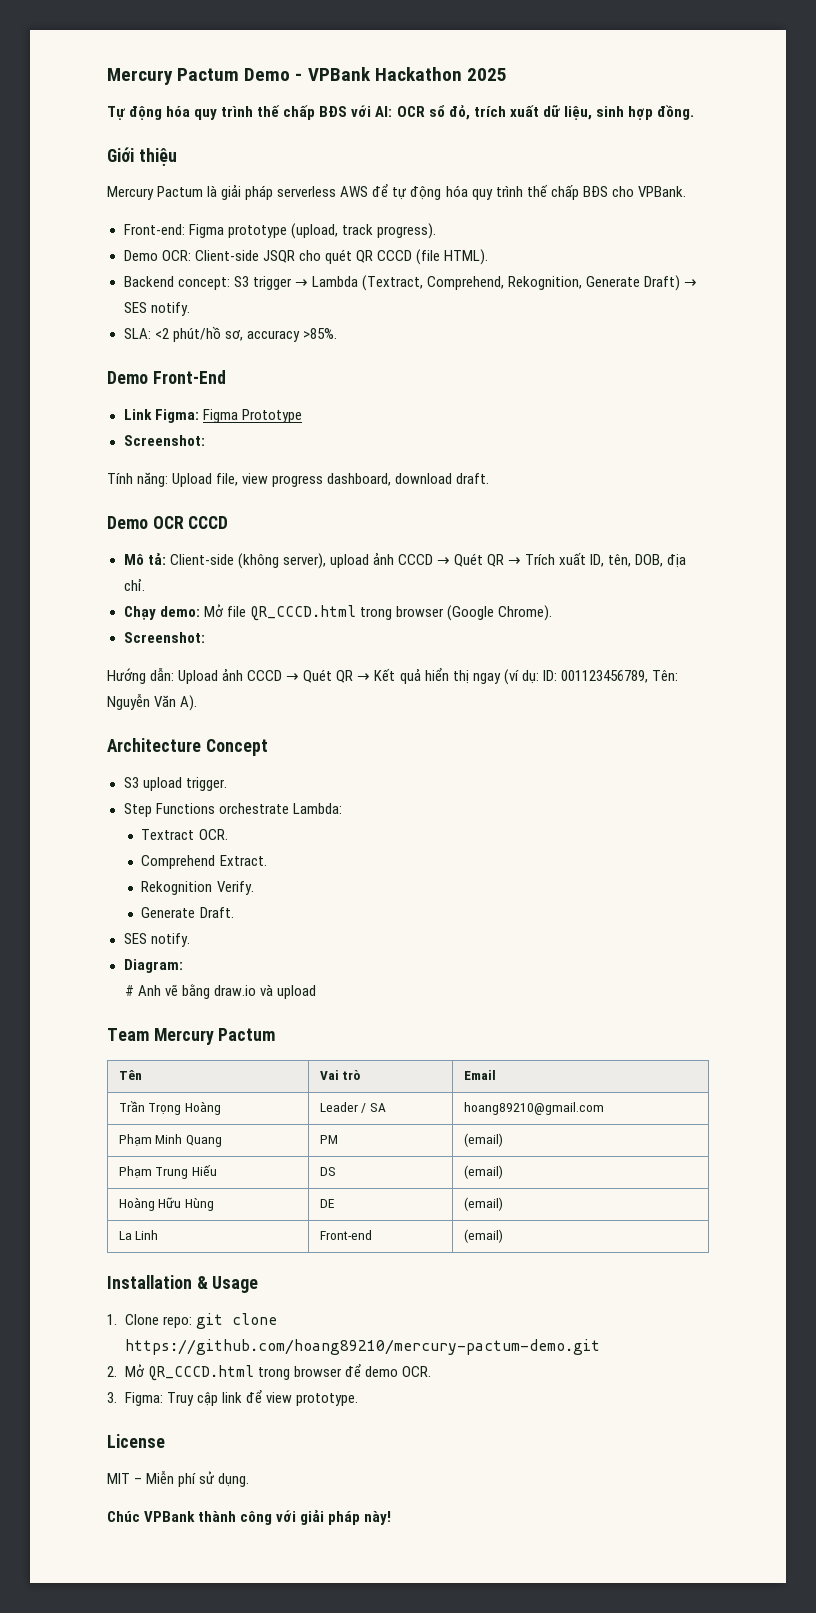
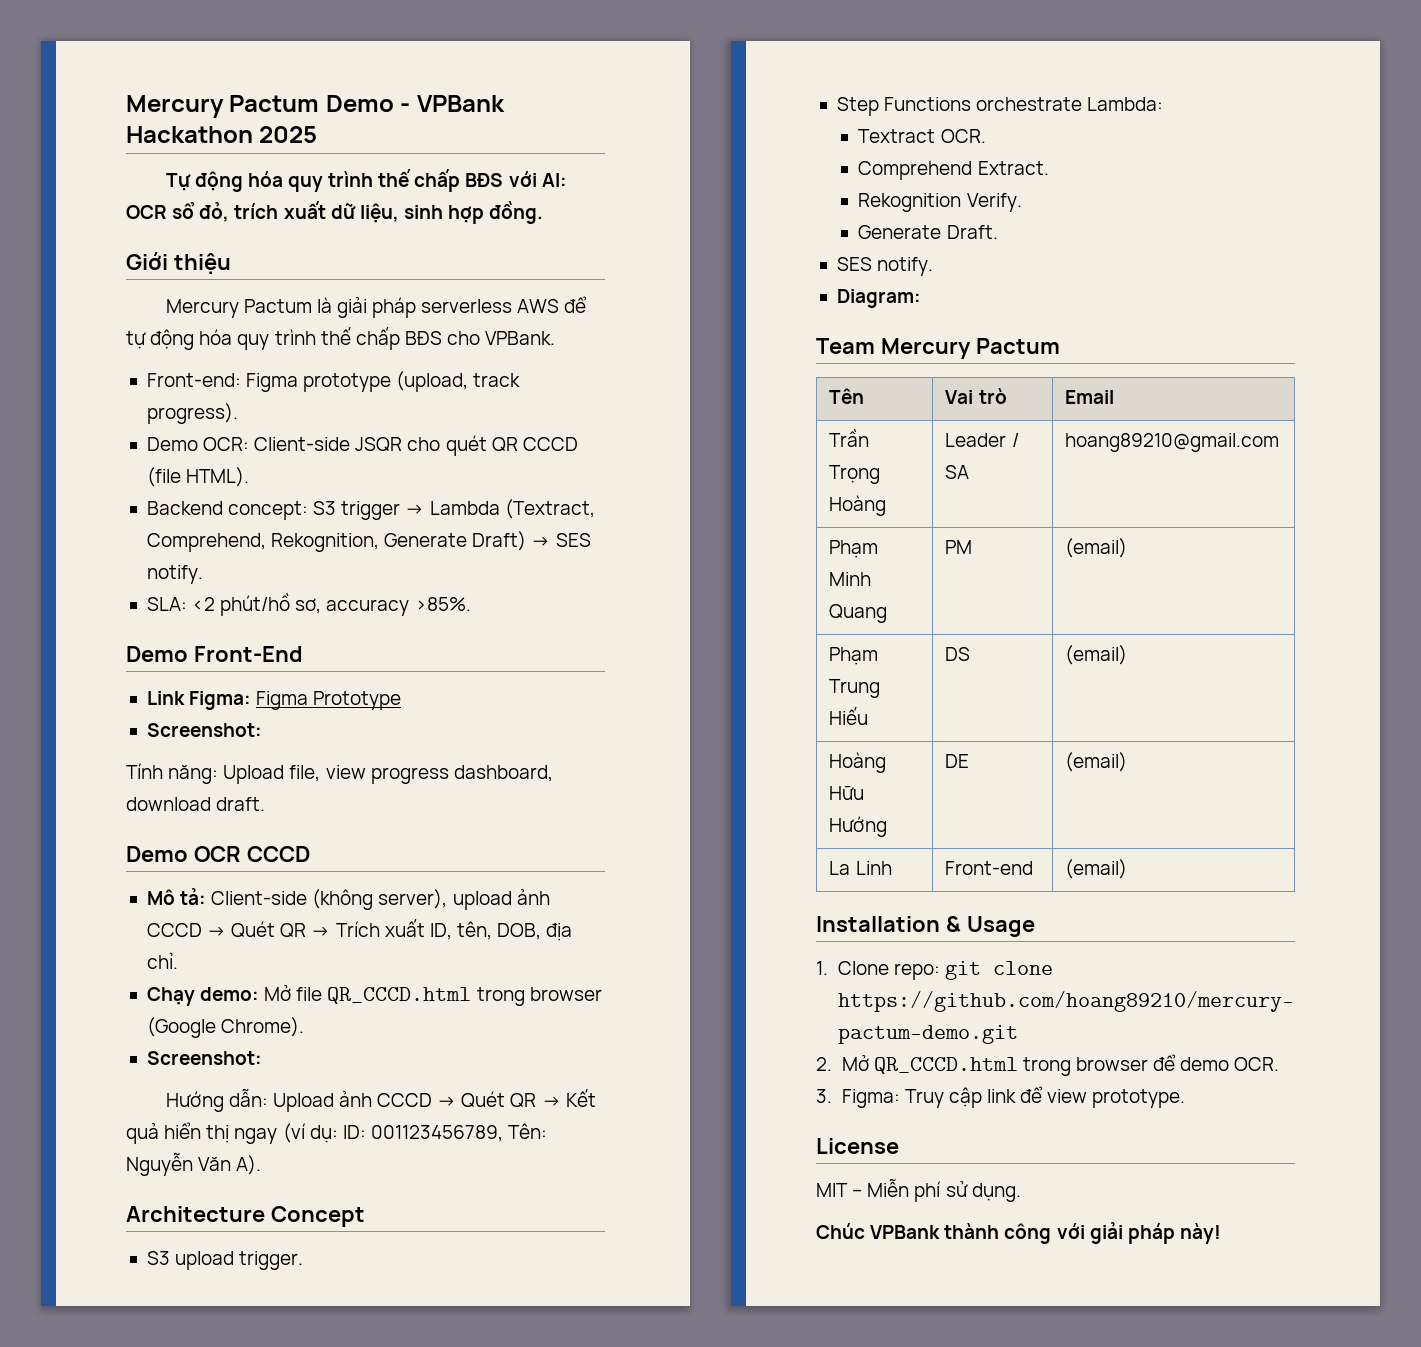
[124,984,317,999] // # Anh vẽ bằng draw.io và upload -> (921, 298) none
[184,1198,214,1211] Hùng -> [829,816,888,837] Hướng

